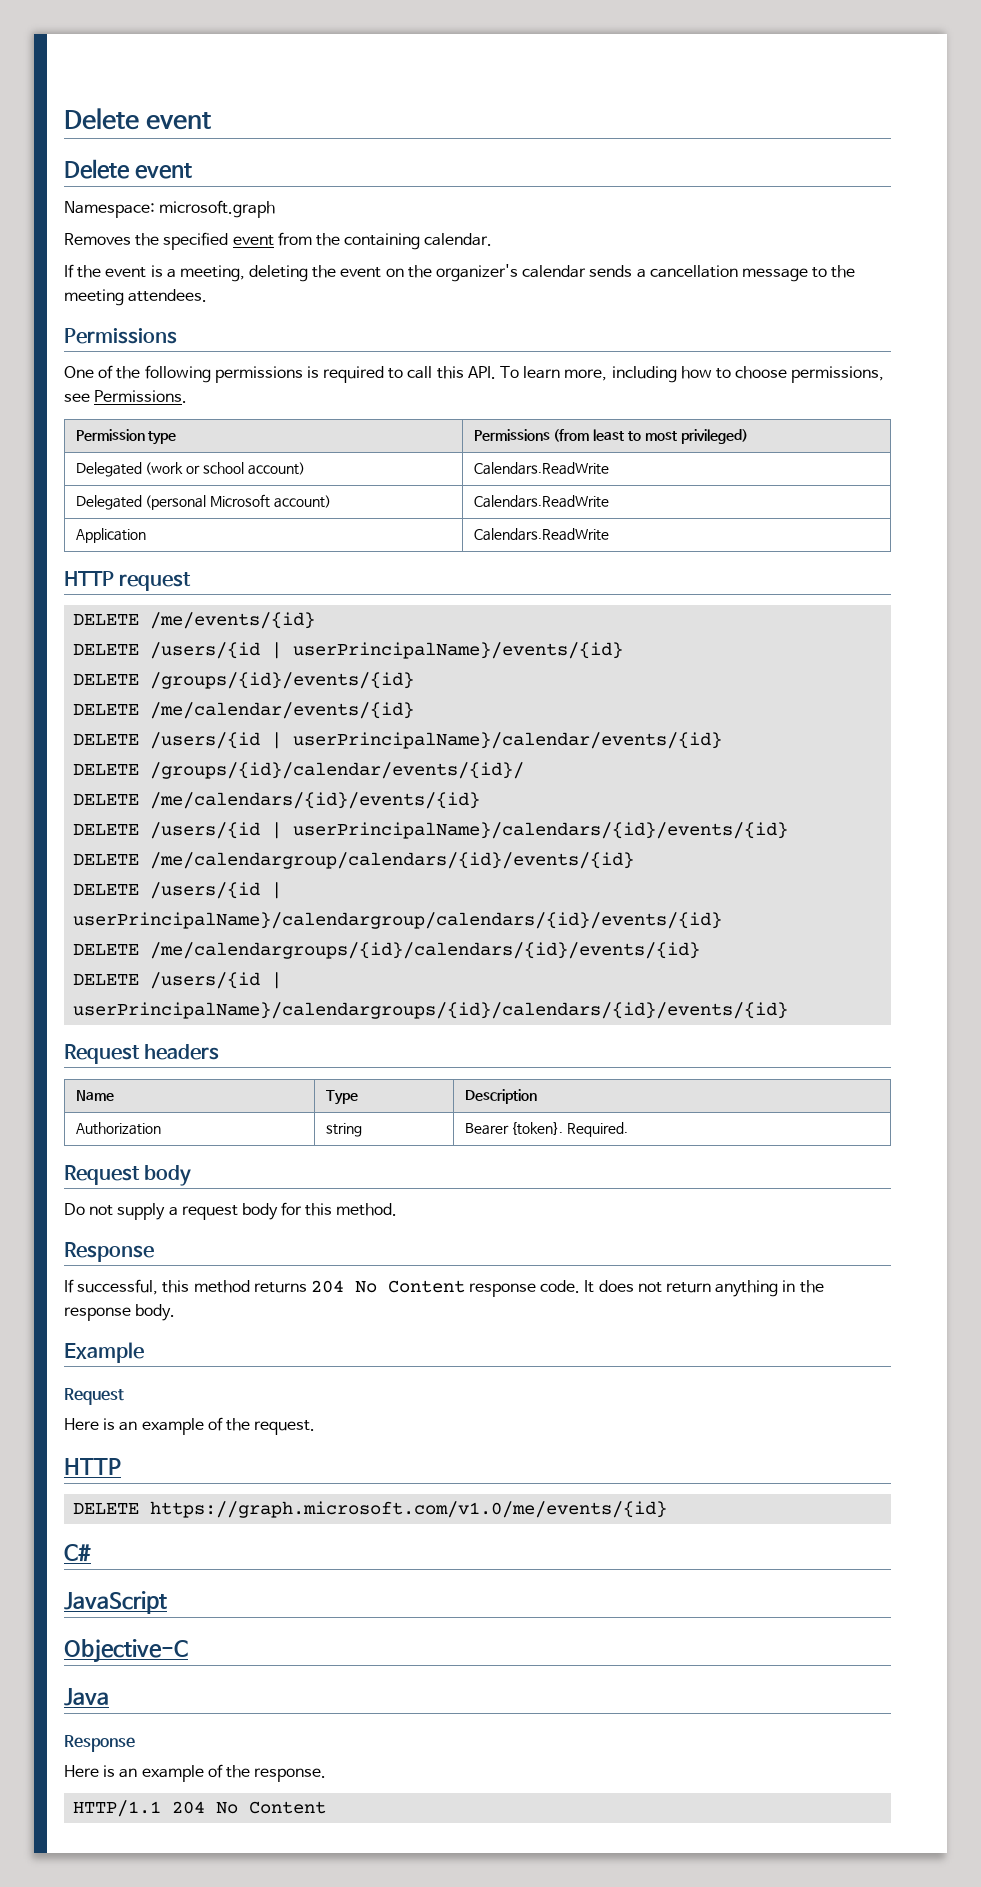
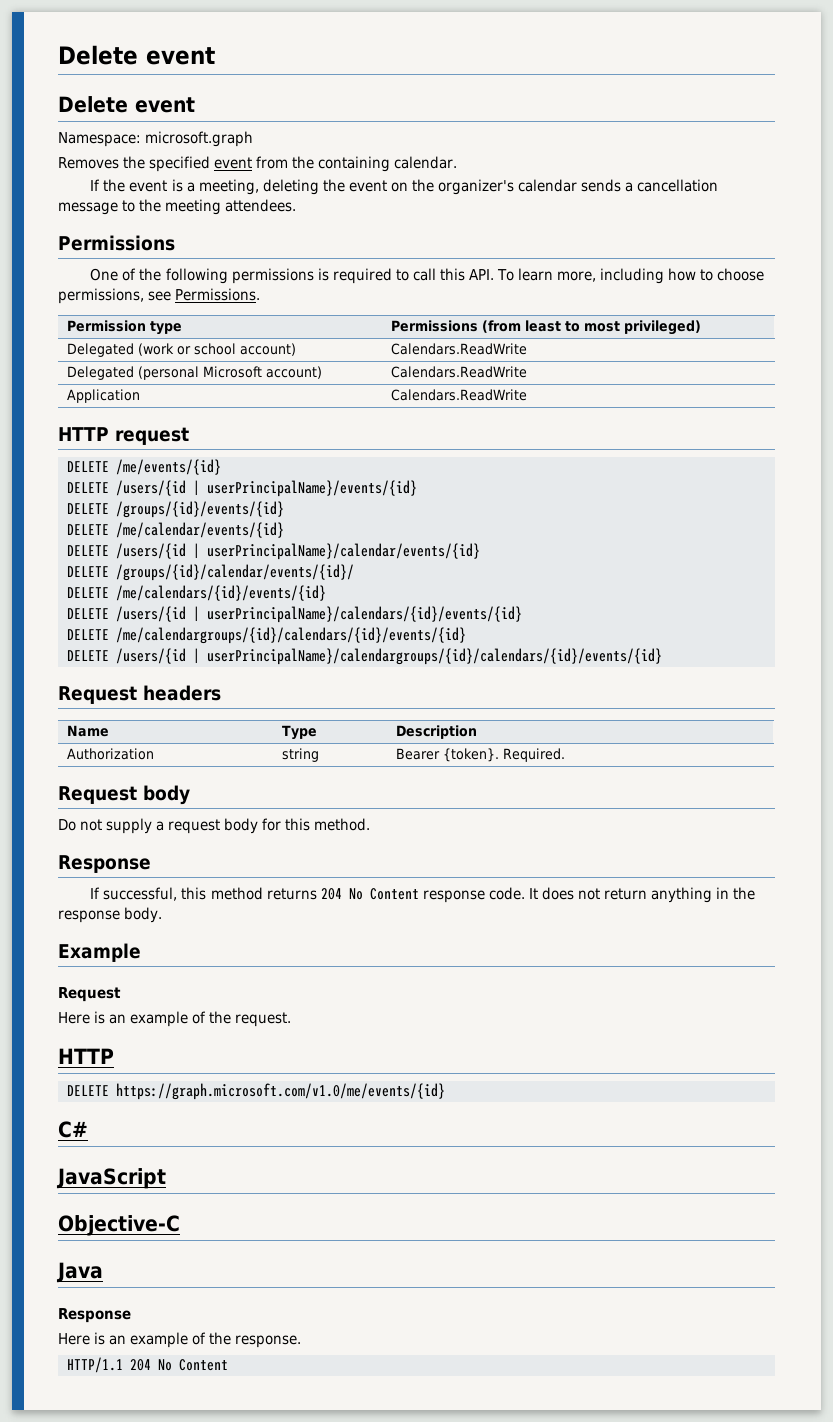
[73,852,635,869] [73,882,283,899] [73,912,723,929] // DELETE /me/calendargroup/calendars/{id}/events/{id} // DELETE /users/{id | userPrincipalName}/calendargroup/calendars/{id}/events/{id} -> (522, 614) none

